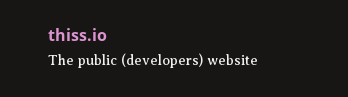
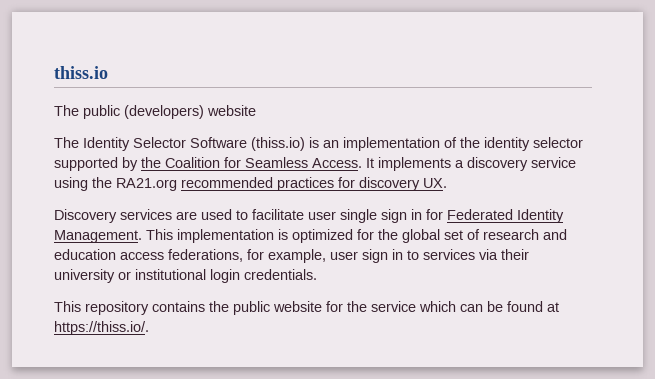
(258, 59) none -> [54,137,583,151] [54,157,576,171] [54,177,447,191] [54,209,564,223] [54,229,567,243] [54,249,529,263] [54,269,317,283] [54,301,559,315] [54,321,149,335] // The Identity Selector Software (thiss.io) is an implementation of the identity selector supported by the Coalition for Seamless Access. It implements a discovery service using the RA21.org recommended practices for discovery UX. // Discovery services are used to facilitate user single sign in for Federated Identity Management. This implementation is optimized for the global set of research and education access federations, for example, user sign in to services via their university or institutional login credentials. // This repository contains the public website for the service which can be found at https://thiss.io/.

